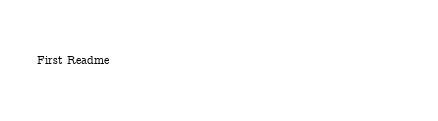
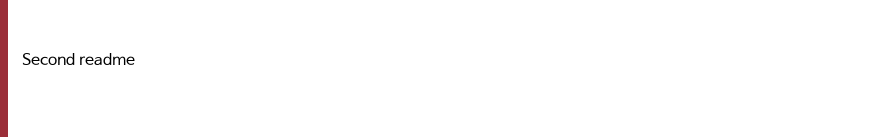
[37,56,109,64] First Readme -> [22,53,136,66] Second readme

